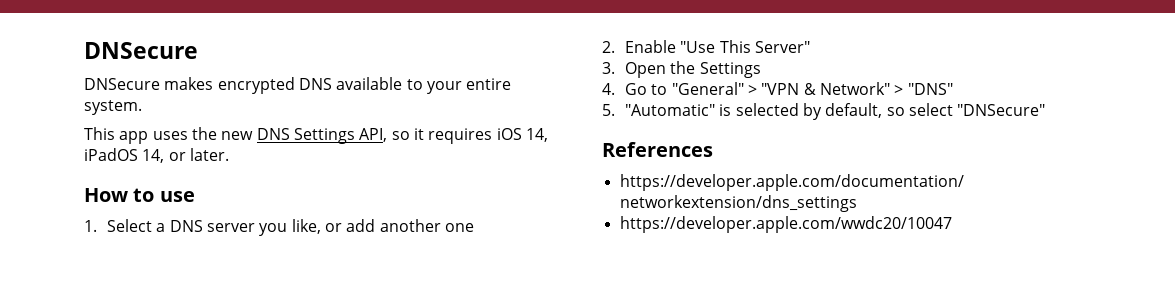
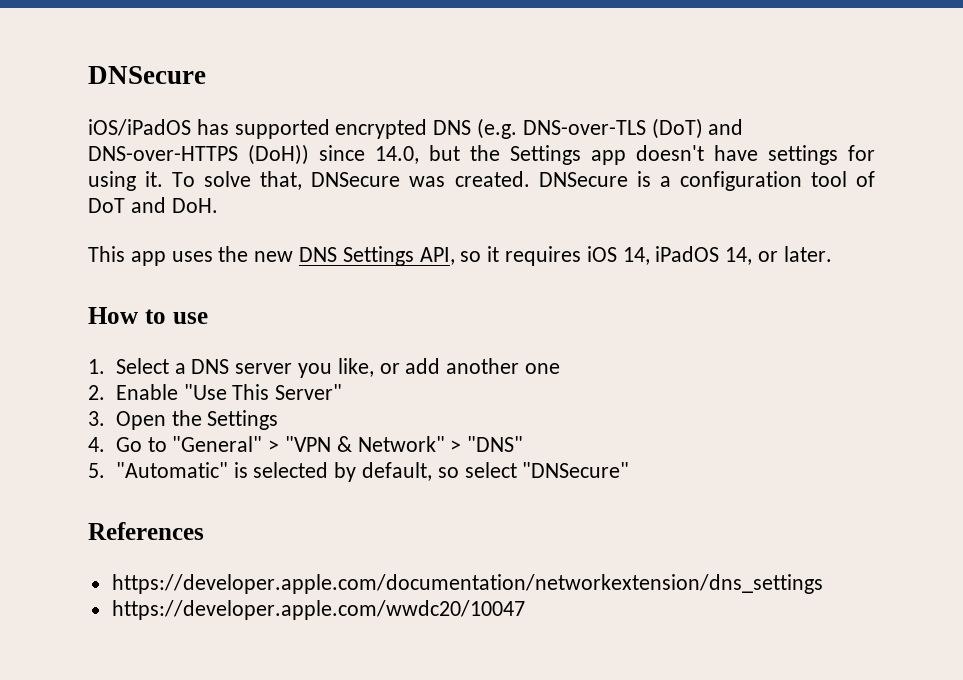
[84,77,512,94] [84,100,142,115] DNSecure makes encrypted DNS available to your entire system. -> [88,118,744,139] [88,144,875,165] [88,171,876,191] [88,197,218,213] iOS/iPadOS has supported encrypted DNS (e.g. DNS-over-TLS (DoT) and DNS-over-HTTPS (DoH)) since 14.0, but the Settings app doesn't have settings for using it. To solve that, DNSecure was created. DNSecure is a configuration tool of DoT and DoH.

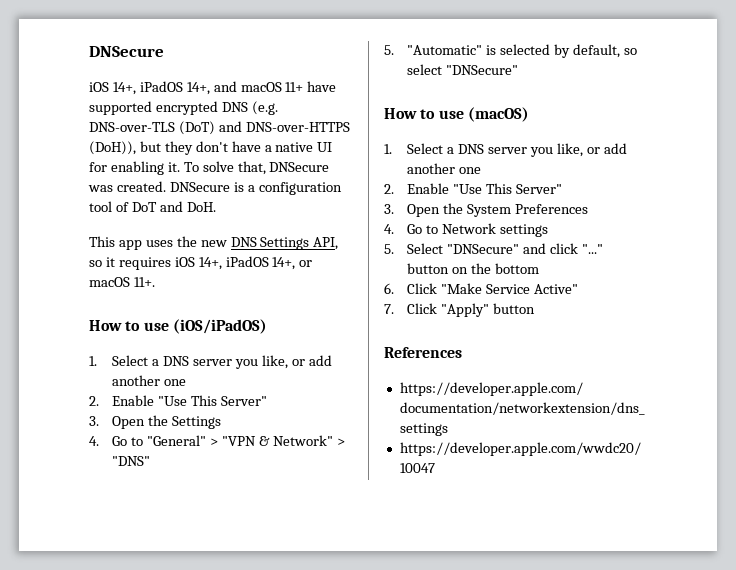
[88,119,229,136] iOS/iPadOS has -> [89,81,337,95] iOS 14+, iPadOS 14+, and macOS 11+ have
[248,144,875,165] [88,171,136,191] (DoH)) since 14.0, but the Settings app doesn't have settings for using -> [89,141,333,155] [89,161,164,175] (DoH)), but they don't have a native UI for enabling
[622,246,832,265] [88,307,208,324] 14, iPadOS 14, or later. // How to use -> [198,256,313,270] [89,277,155,287] [89,319,267,334] 14+, iPadOS 14+, or macOS 11+. // How to use (iOS/iPadOS)
(630, 470) none -> [384,107,529,122] [384,143,627,157] [407,163,482,174] [384,183,562,194] [384,203,588,217] [384,223,548,237] [384,243,603,254] [407,263,539,274] [384,283,578,294] [384,303,535,317] // How to use (macOS) // 1. Select a DNS server you like, or add another one // 2. Enable "Use This Server" // 3. Open the System Preferences // 4. Go to Network settings // 5. Select "DNSecure" and click "..." button on the bottom // 6. Click "Make Service Active" // 7. Click "Apply" button

